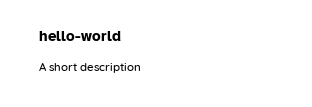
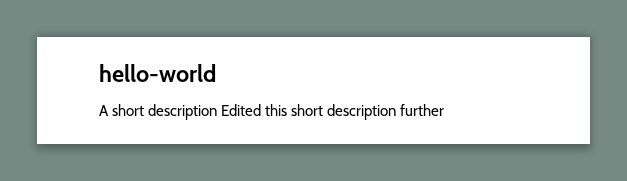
(142, 68) none -> [221,104,445,120] Edited this short description further

